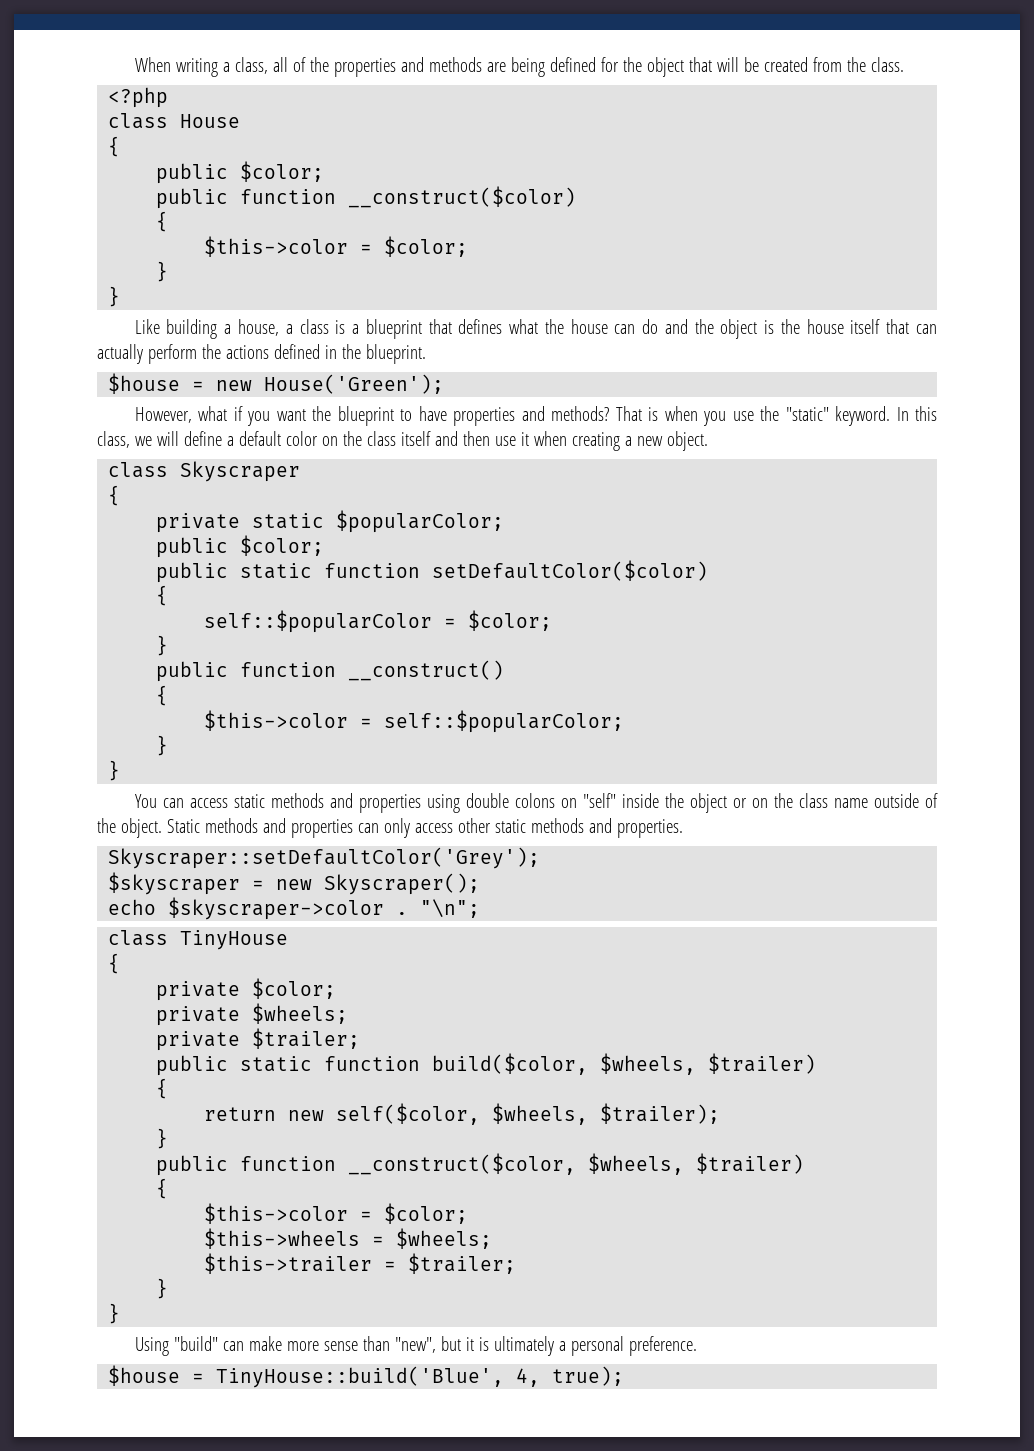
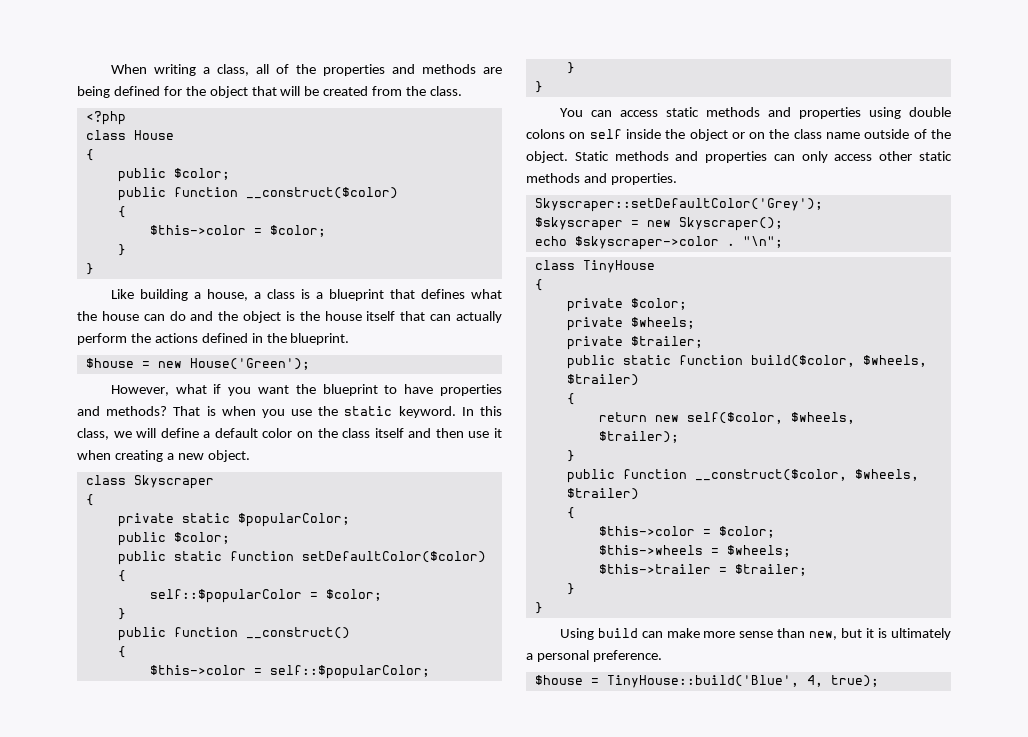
[785,407,829,421] "static" -> [344,406,393,416] static
[582,793,616,808] "self" -> [589,129,622,139] self
[173,1336,218,1351] "build" -> [597,628,638,638] build
[394,1337,436,1353] "new", -> [809,631,838,640] new,

